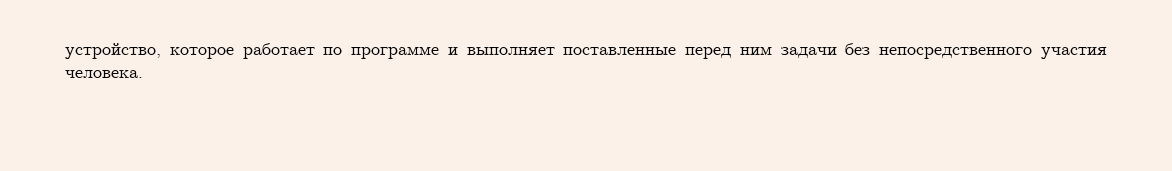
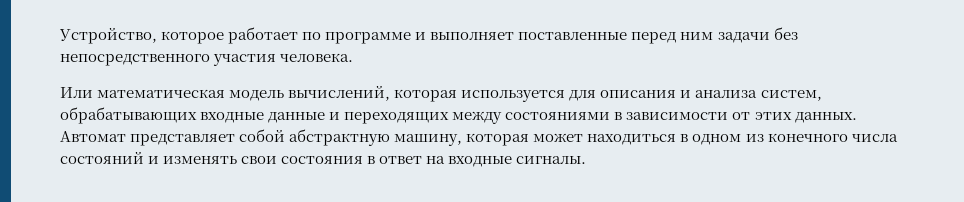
[65,43,161,59] устройство, -> [59,27,157,44] Устройство,
(143, 74) none -> [60,85,822,102] [60,107,857,124] [60,129,898,146] [60,151,587,167] // Или математическая модель вычислений, которая используется для описания и анализа систем, обрабатывающих входные данные и переходящих между состояниями в зависимости от этих данных. Автомат представляет собой абстрактную машину, которая может находиться в одном из конечного числа состояний и изменять свои состояния в ответ на входные сигналы.

